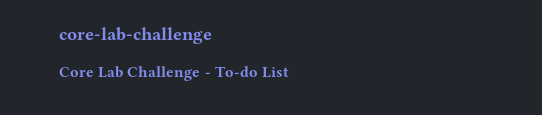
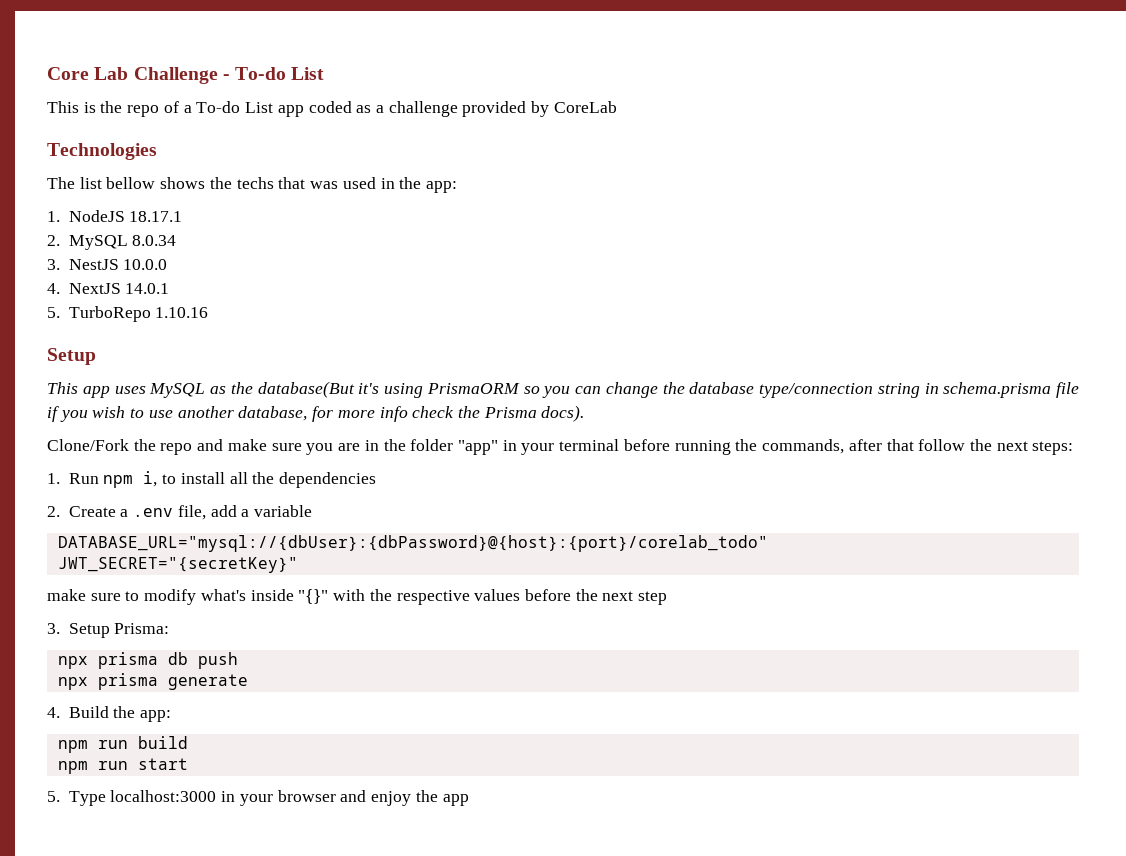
[59,27,212,44] core-lab-challenge // -> (47, 73) none
(289, 72) none -> [47,101,617,117] [47,143,157,160] [47,177,457,193] [47,210,183,222] [47,235,177,250] [47,259,168,270] [47,283,170,294] [47,306,209,322] [47,348,96,365] [47,381,1079,398] [47,405,585,422] [47,439,1074,455] [47,471,377,488] [47,505,313,520] [57,535,768,552] [57,557,298,573] [47,589,668,605] [47,623,170,638] [57,652,238,669] [57,673,248,690] [47,706,172,722] [57,736,188,753] [57,758,188,774] [47,790,469,806] // This is the repo of a To-do List app coded as a challenge provided by CoreLab // Technologies // The list bellow shows the techs that was used in the app: // 1. NodeJS 18.17.1 // 2. MySQL 8.0.34 // 3. NestJS 10.0.0 // 4. NextJS 14.0.1 // 5. TurboRepo 1.10.16 // Setup // This app uses MySQL as the database(But it's using PrismaORM so you can change the database type/connection string in schema.prisma file if you wish to use another database, for more info check the Prisma docs). // Clone/Fork the repo and make sure you are in the folder "app" in your terminal before running the commands, after that follow the next steps: // 1. Run npm i, to install all the dependencies // 2. Create a .env file, add a variable // DATABASE_URL="mysql://{dbUser}:{dbPassword}@{host}:{port}/corelab_todo" // JWT_SECRET="{secretKey}" // make sure to modify what's inside "{}" with the respective values before the next step // 3. Setup Prisma: // npx prisma db push // npx prisma generate // 4. Build the app: // npm run build // npm run start // 5. Type localhost:3000 in your browser and enjoy the app

